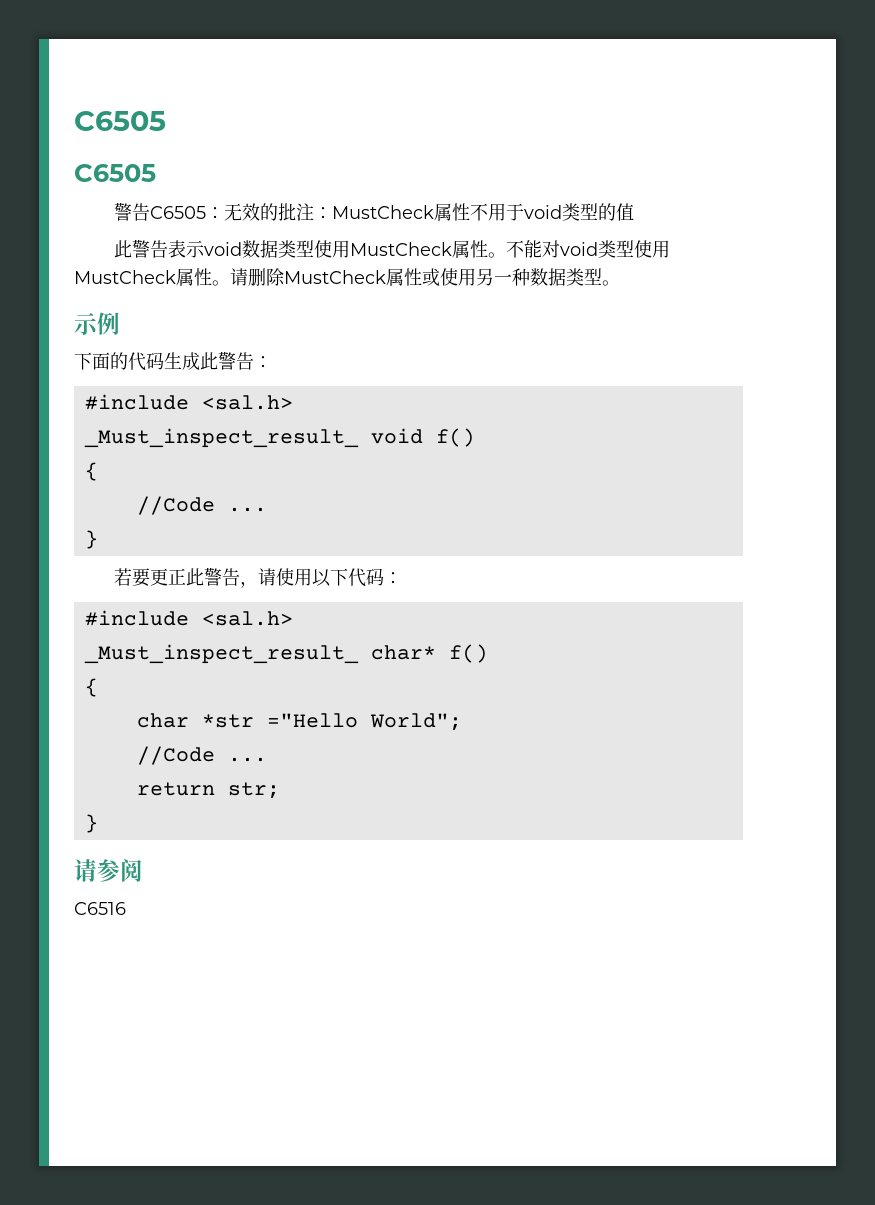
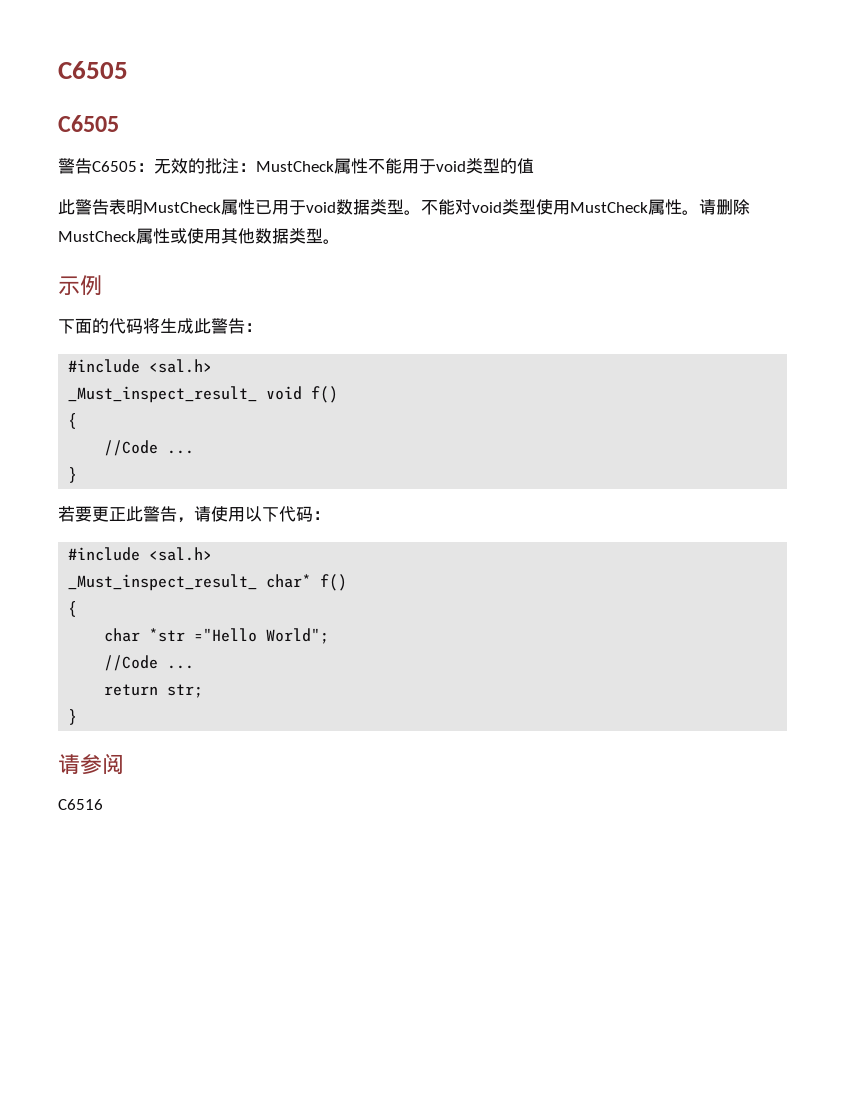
(488, 212) none -> [385,158,402,174] 能
[185,240,488,258] 示void数据类型使用MustCheck属性 -> [126,199,404,215] 明MustCheck属性已用于void数据类型
[476,268,530,286] 另一种 -> [221,228,255,244] 其他
(164, 361) none -> [143,318,160,334] 将

